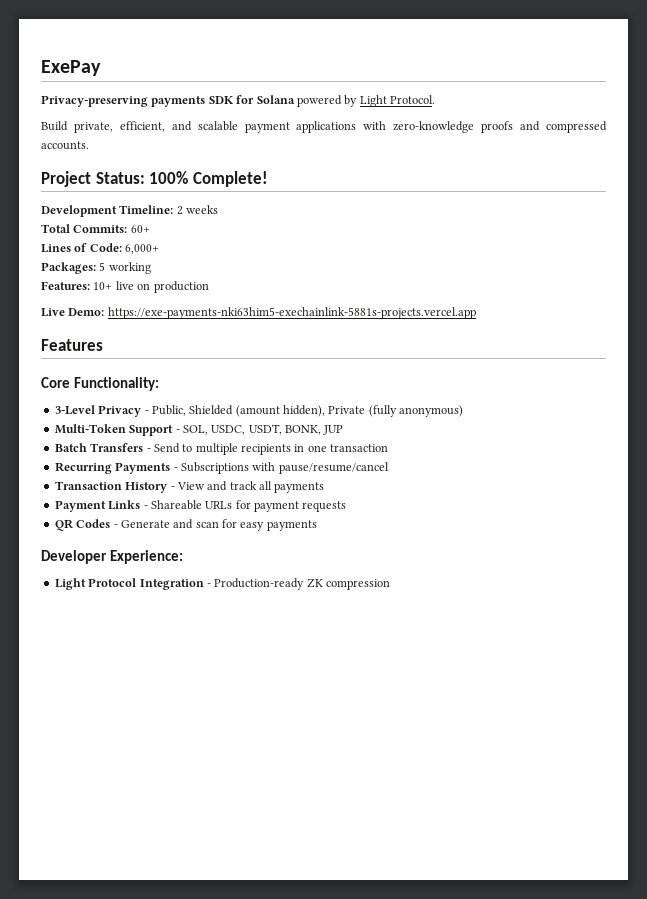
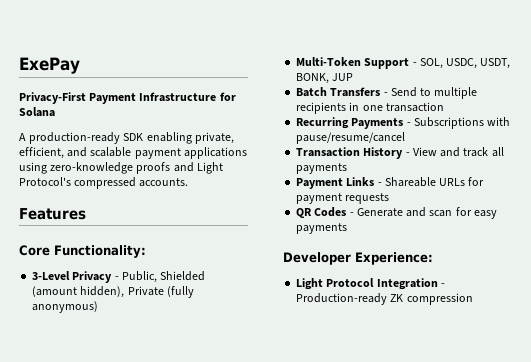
[41,95,234,107] Privacy-preserving payments SDK -> [19,92,217,104] Privacy-First Payment Infrastructure
[296,95,435,107] [41,121,68,131] powered by Light Protocol. // Build -> [19,132,192,144] // A production-ready SDK enabling
[363,121,387,130] with -> [19,162,47,174] using
(541, 126) none -> [196,162,223,174] [19,177,71,186] Light Protocol's
[41,171,268,187] [41,205,219,217] [41,224,150,233] [41,243,160,254] [41,262,151,274] [41,281,209,293] [41,307,476,319] // Project Status: 100% Complete! // Development Timeline: 2 weeks // Total Commits: 60+ // Lines of Code: 6,000+ // Packages: 5 working // Features: 10+ live on production // Live Demo: https://exe-payments-nki63him5-exechainlink-5881s-projects.vercel.app -> (189, 182) none

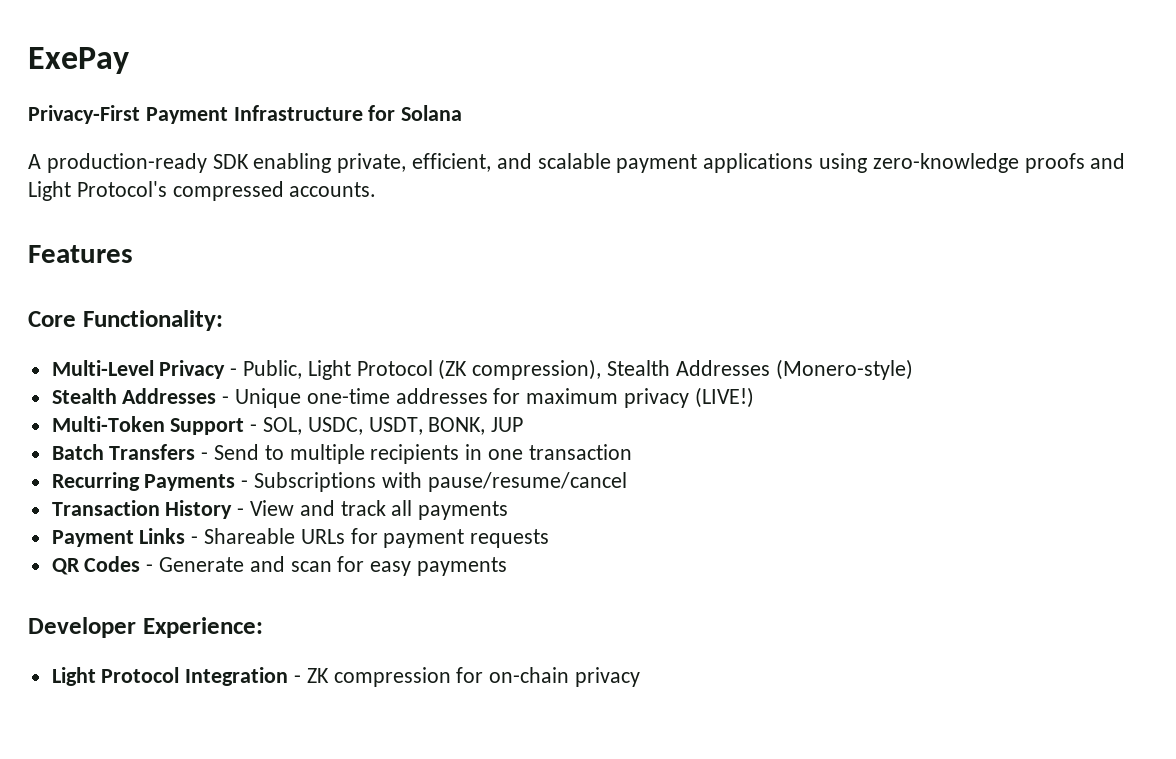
[32,271,71,280] 3-Level -> [51,360,154,376] Multi-Level
[160,271,206,281] [32,286,194,298] [32,301,99,313] Shielded (amount hidden), Private (fully anonymous) -> [307,359,913,380] [51,387,754,408] Light Protocol (ZK compression), Stealth Addresses (Monero-style) // Stealth Addresses - Unique one-time addresses for maximum privacy (LIVE!)
[296,293,388,305] Production-ready -> (302, 679) none
(473, 299) none -> [456,667,641,687] for on-chain privacy

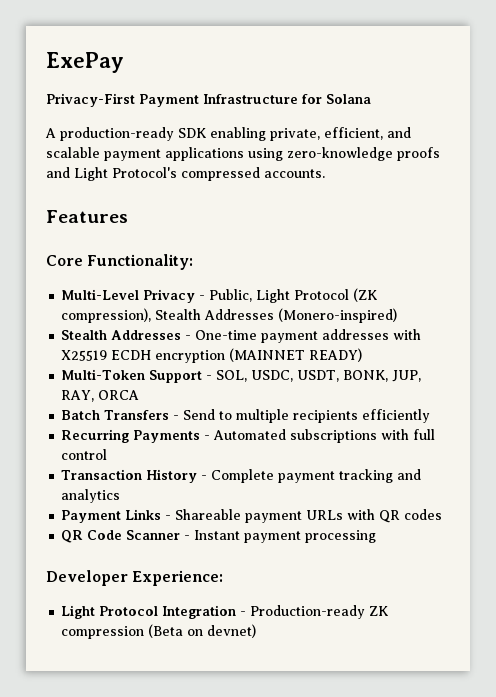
[775,359,913,380] (Monero-style) -> [278,308,398,323] (Monero-inspired)
[235,387,754,408] Unique one-time addresses for maximum privacy (LIVE!) -> [195,329,422,343] [61,348,363,363] One-time payment addresses with X25519 ECDH encryption (MAINNET READY)
[491,417,524,432] JUP -> [392,370,422,382] [61,390,140,402] JUP, RAY, ORCA
[465,444,632,460] in one transaction -> [362,409,431,423] efficiently
[254,472,627,492] [51,500,509,520] [51,528,550,548] [51,556,508,576] Subscriptions with pause/resume/cancel // Transaction History - View and track all payments // Payment Links - Shareable URLs for payment requests // QR Codes - Generate and scan for easy payments -> [213,429,436,443] [61,449,108,460] [61,469,422,483] [61,489,121,503] [61,509,443,523] [61,530,377,543] Automated subscriptions with full control // Transaction History - Complete payment tracking and analytics // Payment Links - Shareable payment URLs with QR codes // QR Code Scanner - Instant payment processing
(302, 679) none -> [250,605,366,619] Production-ready
[456,667,641,687] for on-chain privacy -> [148,624,257,638] (Beta on devnet)

